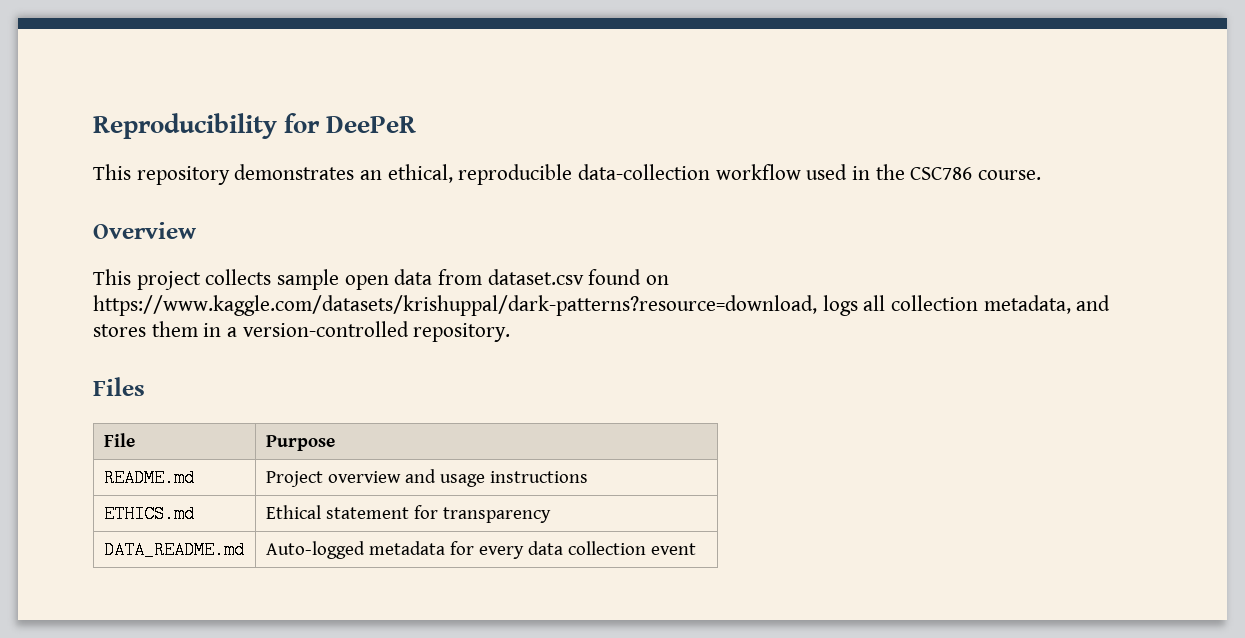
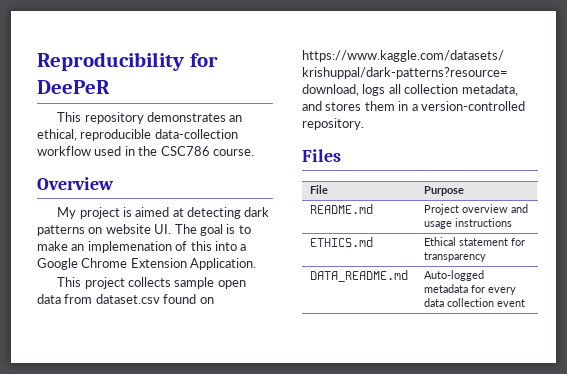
(196, 230) none -> [57,207,270,219] [37,224,251,236] [37,241,247,253] [37,258,257,270] // My project is aimed at detecting dark patterns on website UI. The goal is to make an implemenation of this into a Google Chrome Extension Application.

